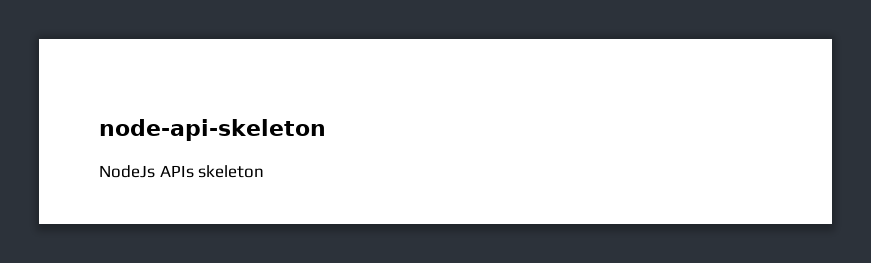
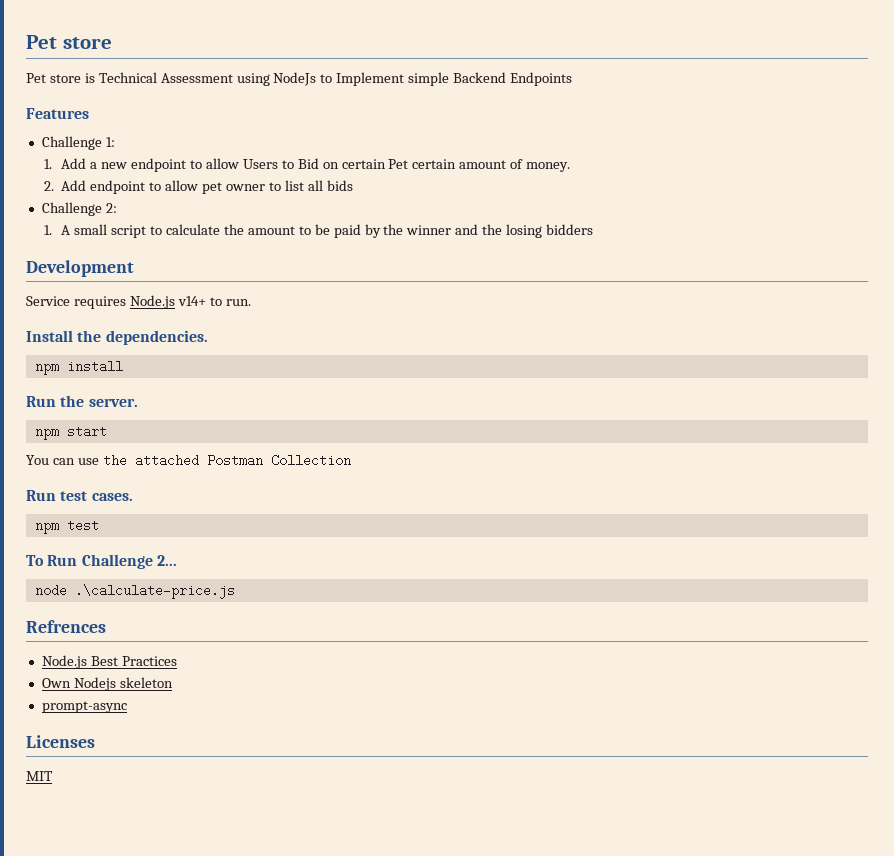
[99,119,326,141] [99,165,265,178] node-api-skeleton // NodeJs APIs skeleton -> [26,35,112,49] [26,72,573,86] [26,108,89,119] [41,136,115,150] [43,158,571,172] [43,180,353,194] [41,202,117,216] [43,224,594,238] [26,260,134,277] [26,295,251,309] [26,330,208,345] [34,360,123,375] [26,395,138,407] [34,425,107,440] [26,454,351,467] [26,490,133,501] [34,519,99,534] [26,554,177,569] [34,584,235,599] [26,620,106,633] [41,655,177,669] [41,677,173,691] [41,701,127,713] [26,735,95,748] [26,771,53,781] Pet store // Pet store is Technical Assessment using NodeJs to Implement simple Backend Endpoints // Features // Challenge 1: // 1. Add a new endpoint to allow Users to Bid on certain Pet certain amount of money. // 2. Add endpoint to allow pet owner to list all bids // Challenge 2: // 1. A small script to calculate the amount to be paid by the winner and the losing bidders // Development // Service requires Node.js v14+ to run. // Install the dependencies. // npm install // Run the server. // npm start // You can use the attached Postman Collection // Run test cases. // npm test // To Run Challenge 2... // node .\calculate-price.js // Refrences // Node.js Best Practices // Own Nodejs skeleton // prompt-async // Licenses // MIT

